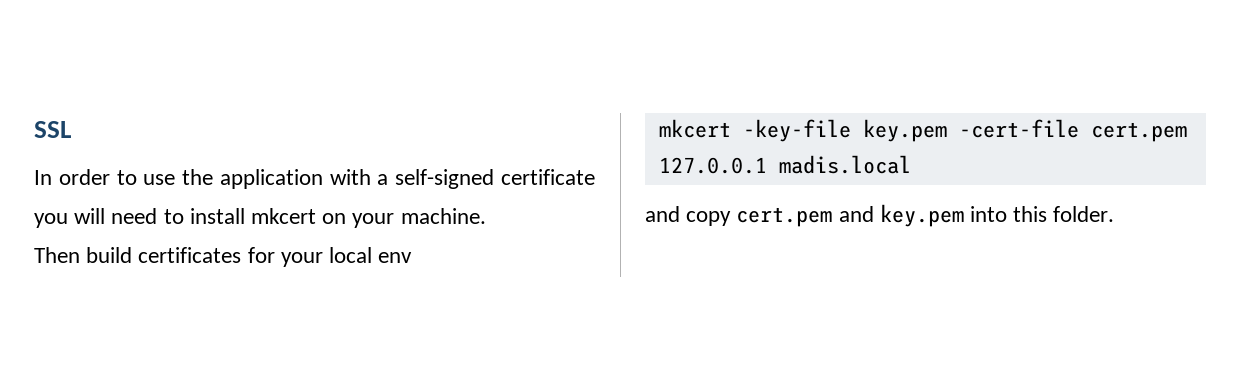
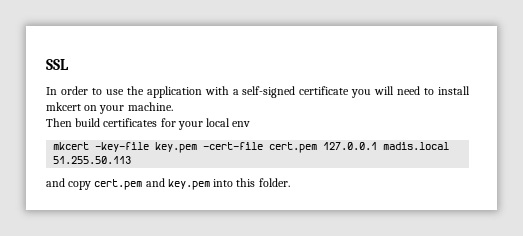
(911, 164) none -> [53,156,132,164] 51.255.50.113

